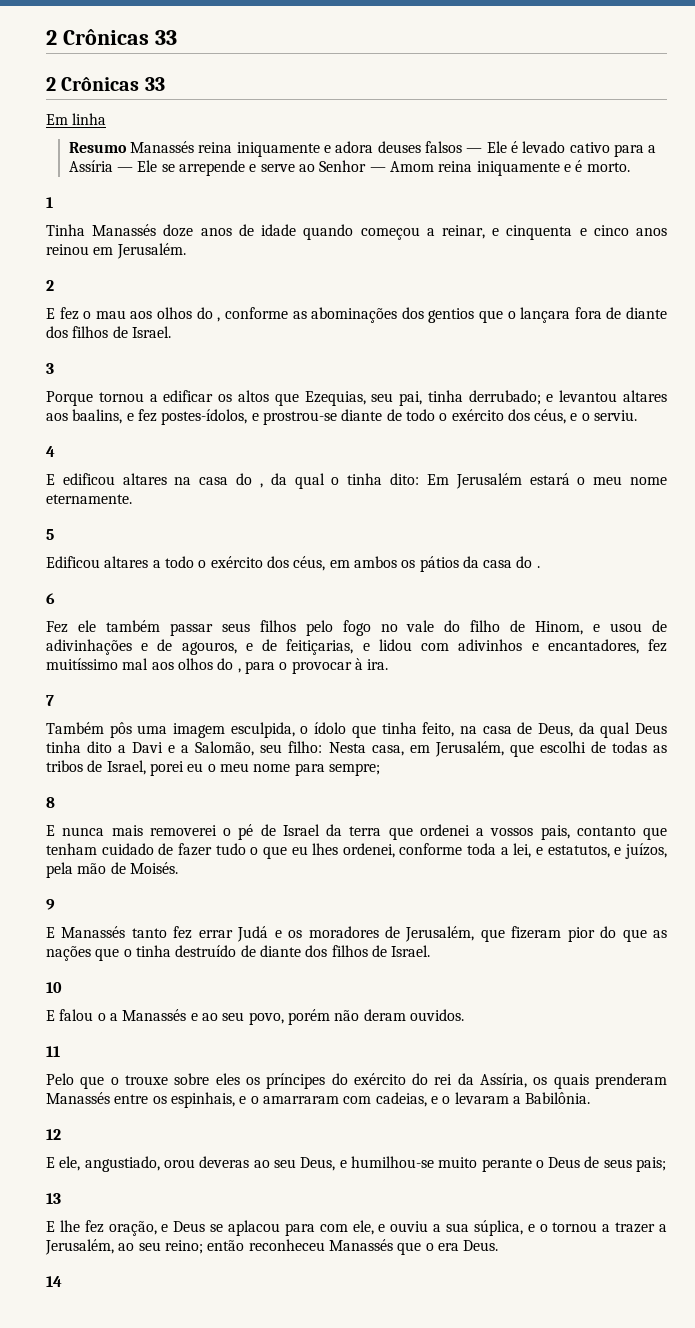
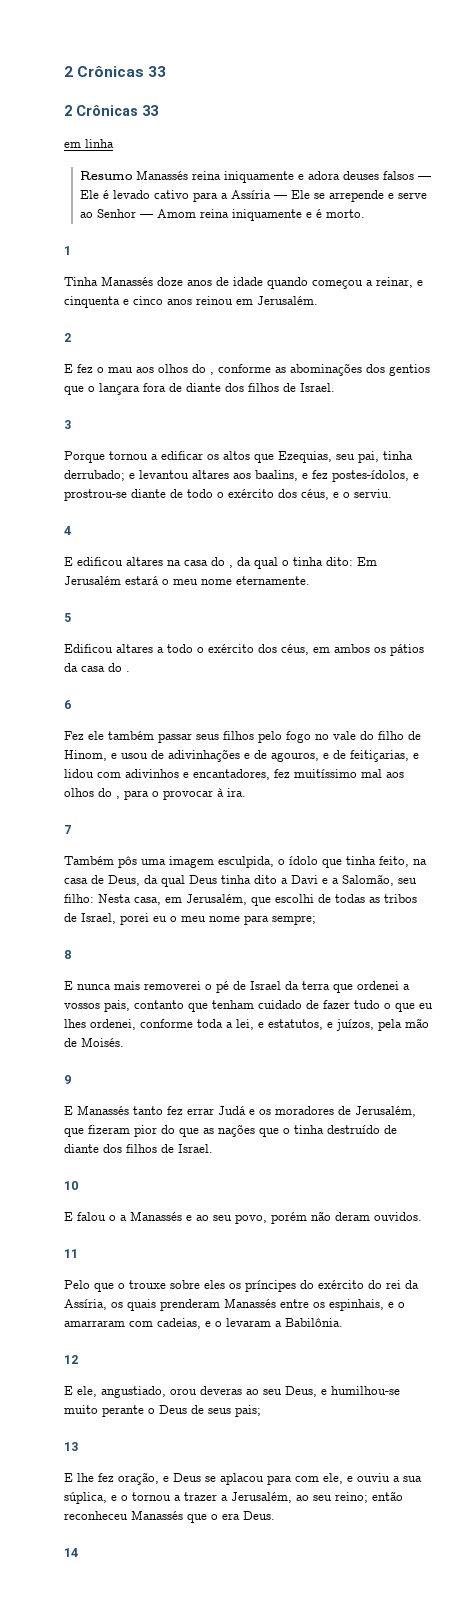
[46,114,68,125] Em -> [64,142,81,148] em

